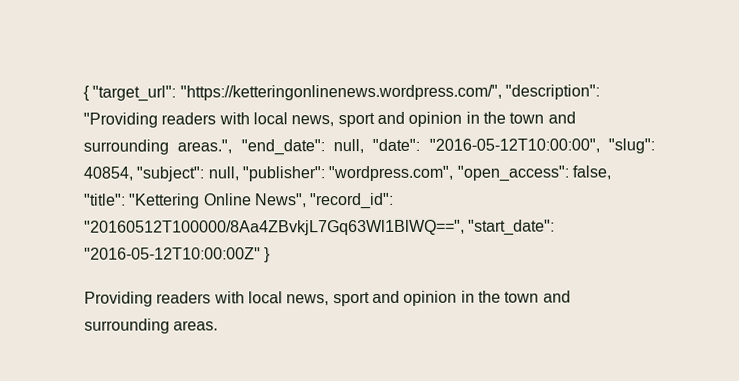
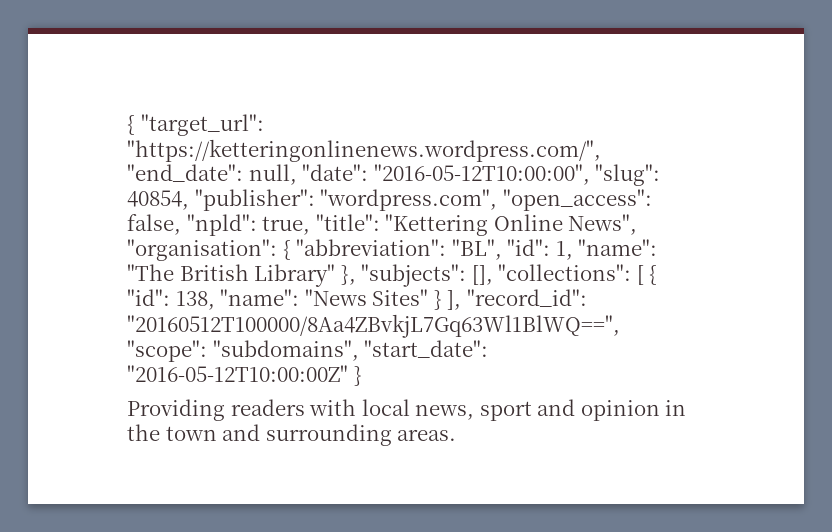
[504,84,600,100] [83,111,576,128] [83,139,233,155] "description": "Providing readers with local news, sport and opinion in the town and surrounding areas.", -> (601, 150) none
[136,166,239,182] "subject": null, -> (189, 200) none
(611, 172) none -> [186,214,311,236] "npld": true,
[310,192,395,210] [84,219,465,236] "record_id": "20160512T100000/8Aa4ZBvkjL7Gq63Wl1BlWQ==", -> [127,239,658,261] [127,264,658,287] [127,289,587,310] [127,314,620,338] [127,340,359,362] "organisation": { "abbreviation": "BL", "id": 1, "name": "The British Library" }, "subjects": [], "collections": [ { "id": 138, "name": "News Sites" } ], "record_id": "20160512T100000/8Aa4ZBvkjL7Gq63Wl1BlWQ==", "scope": "subdomains",

